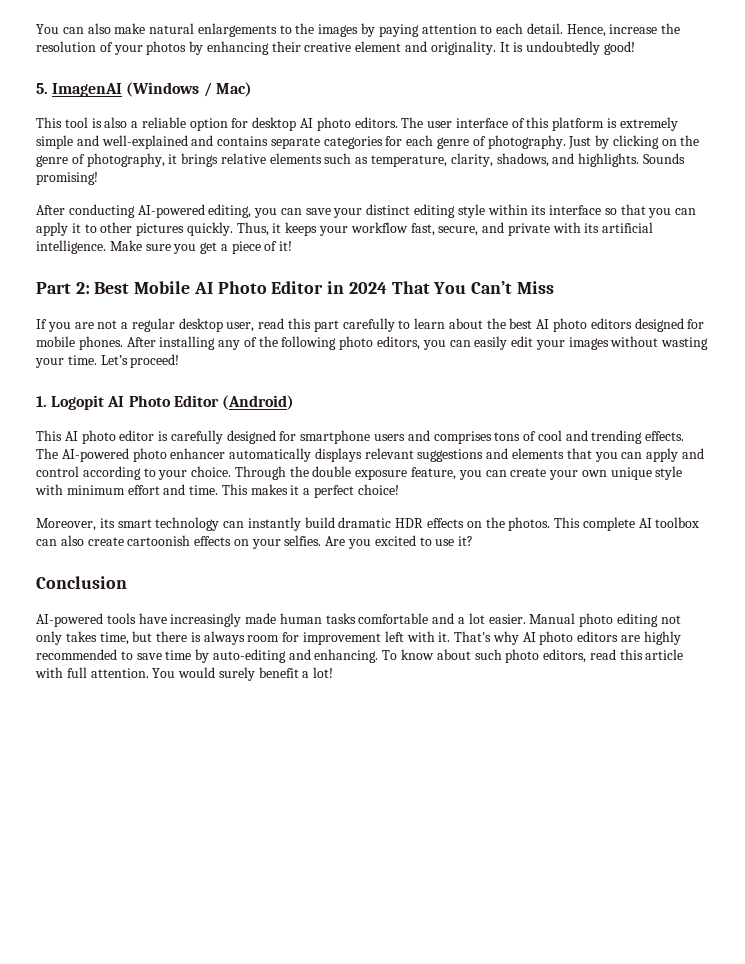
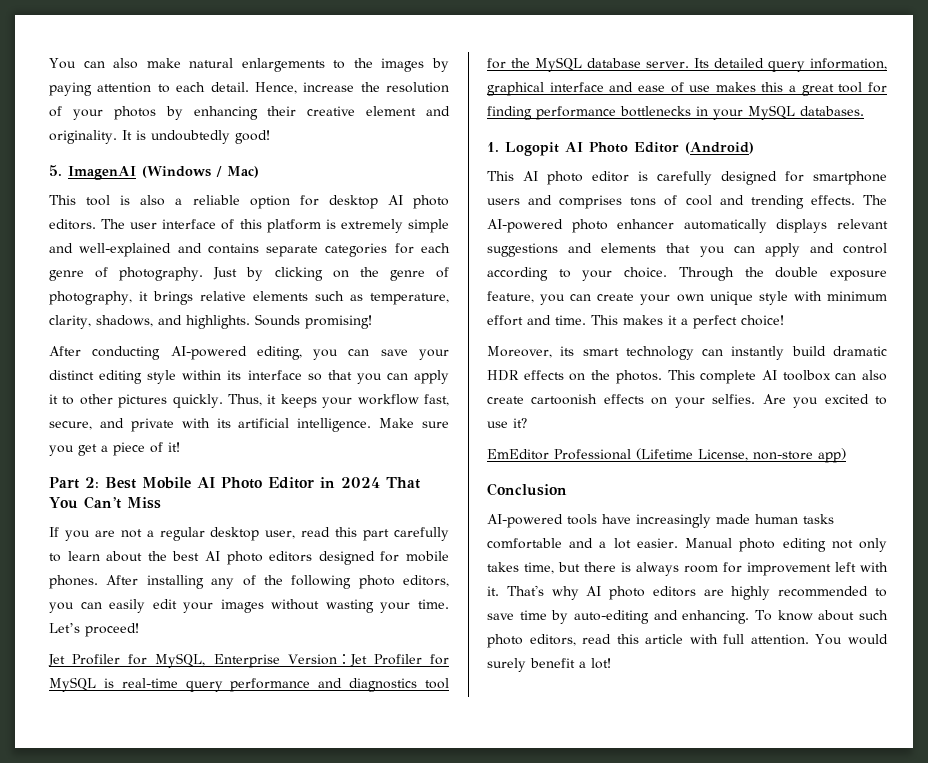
(180, 361) none -> [48,653,449,668] [49,677,449,692] [487,57,887,72] [487,82,887,96] [487,105,864,120] // Jet Profiler for MySQL, Enterprise Version：Jet Profiler for MySQL is real-time query performance and diagnostics tool for the MySQL database server. Its detailed query information, graphical interface and ease of use makes this a great tool for finding performance bottlenecks in your MySQL databases.
(474, 541) none -> [487,448,846,463] // EmEditor Professional (Lifetime License, non-store app)

